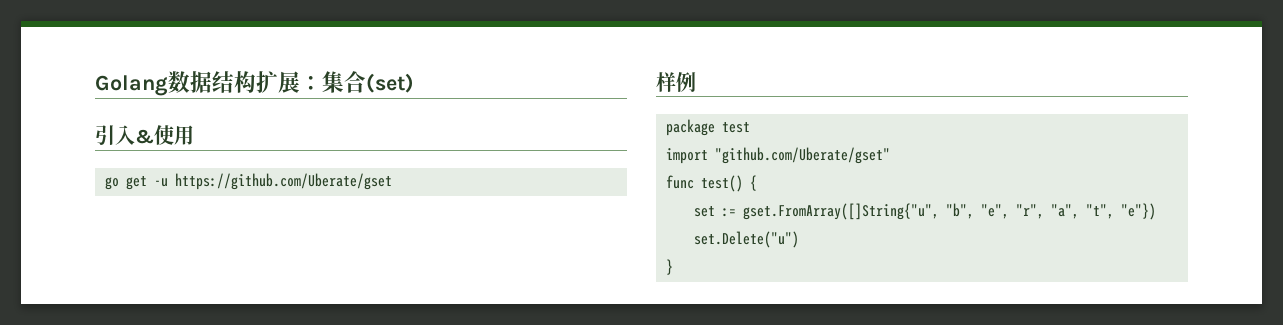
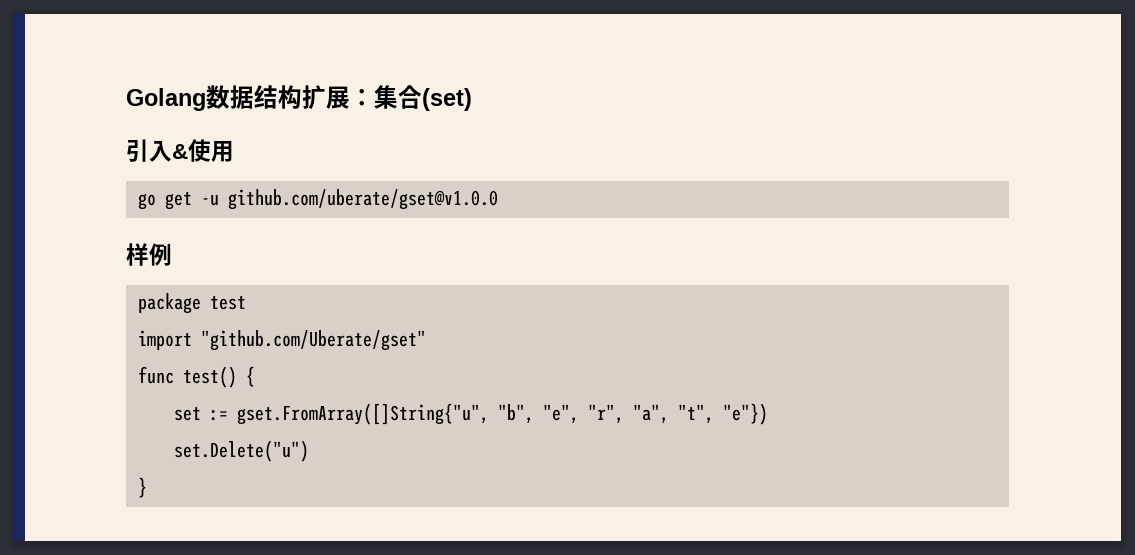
[175,173,393,190] https://github.com/Uberate/gset -> [228,189,499,210] github.com/uberate/gset@v1.0.0

